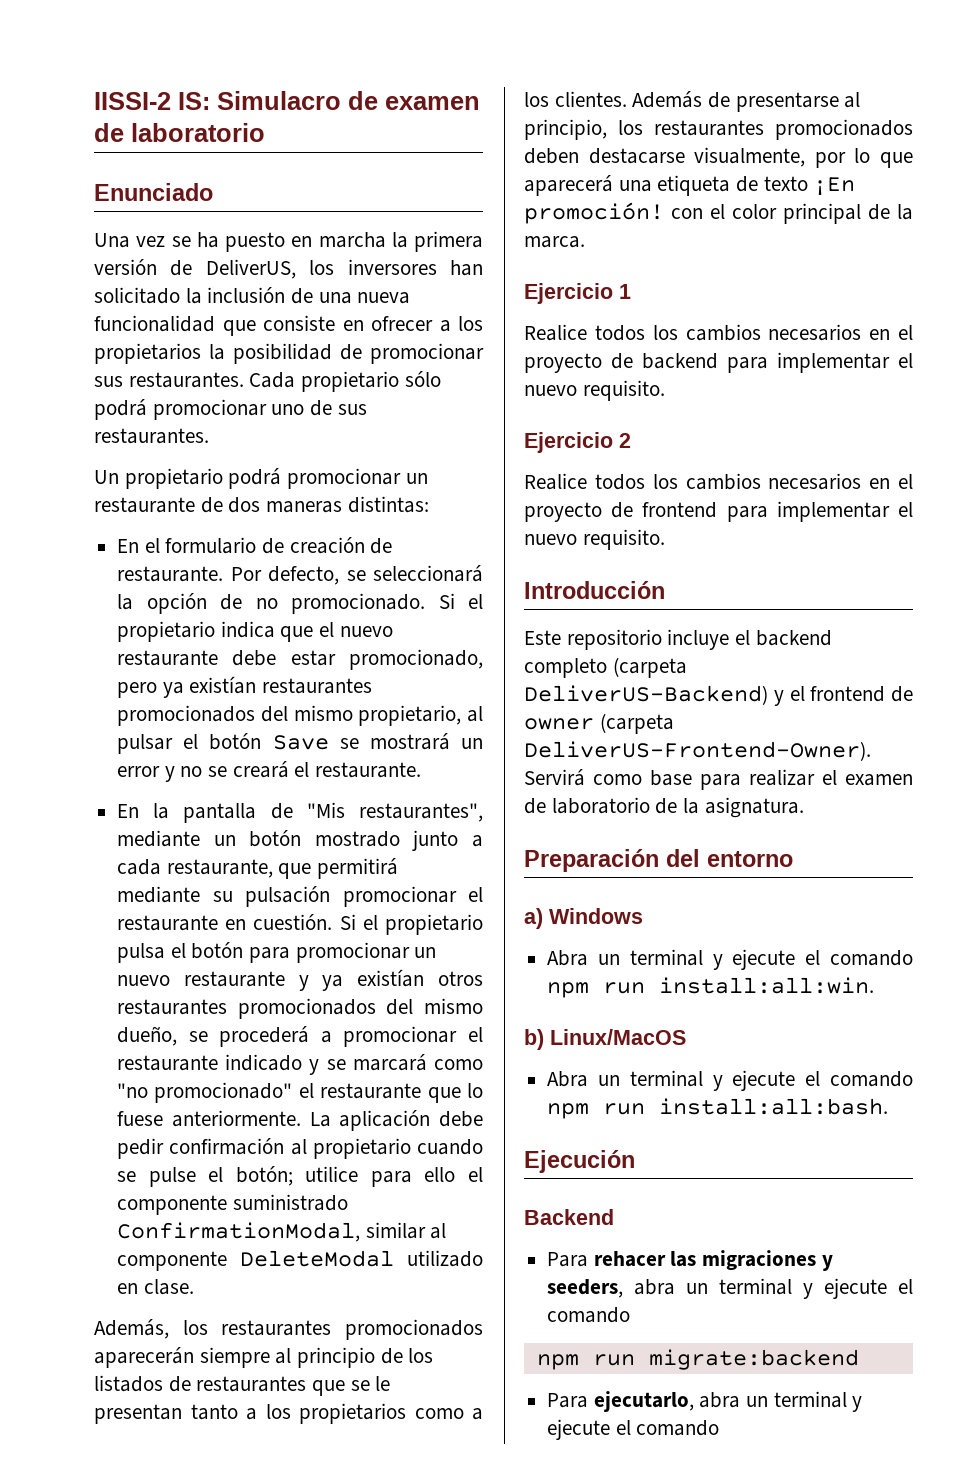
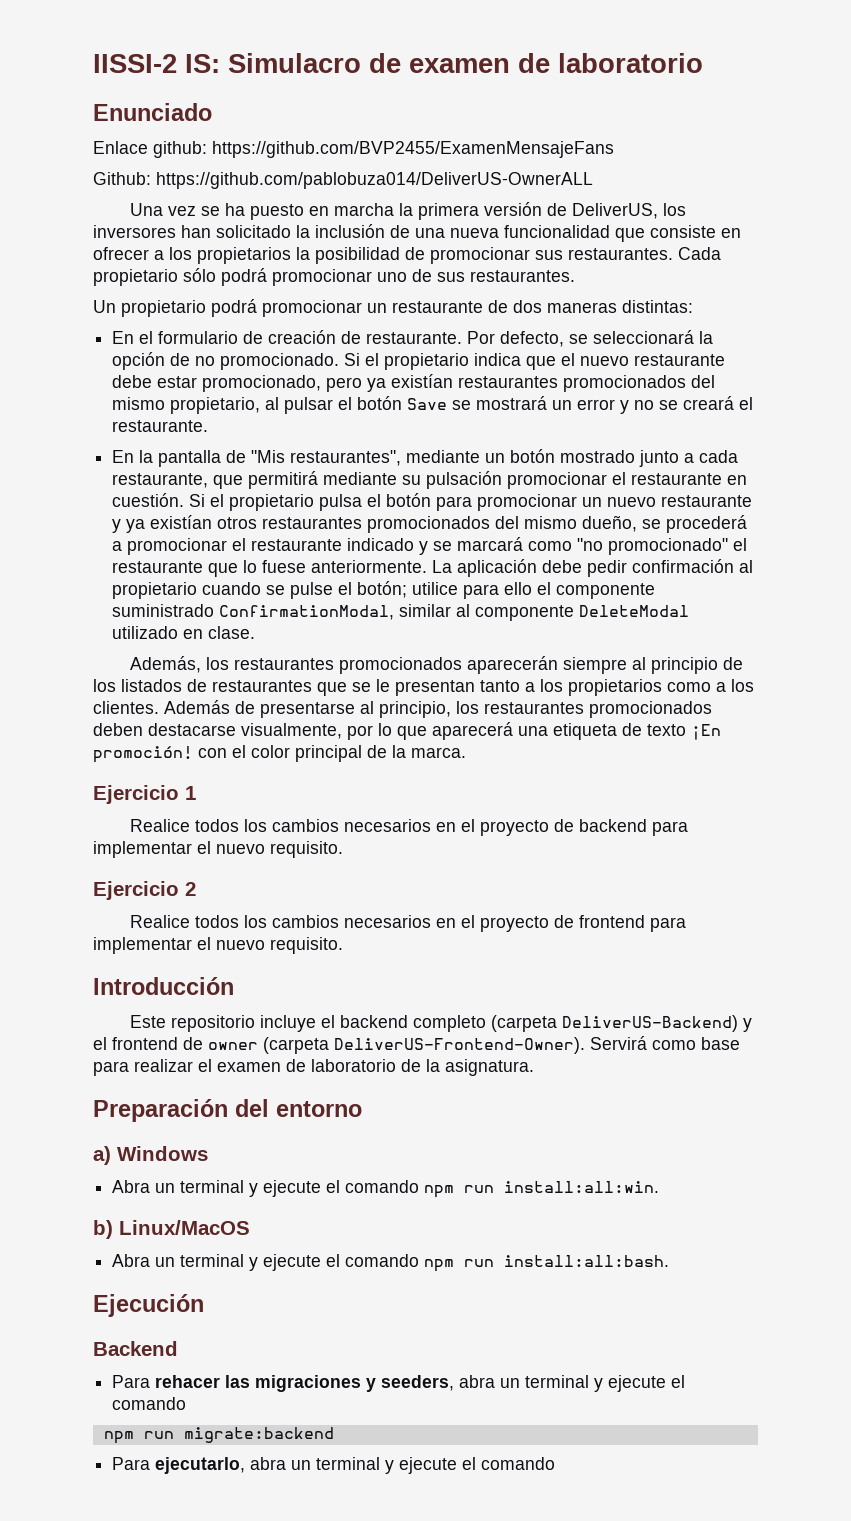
(213, 192) none -> [93,141,614,158] [93,172,593,189] // Enlace github: https://github.com/BVP2455/ExamenMensajeFans // Github: https://github.com/pablobuza014/DeliverUS-OwnerALL

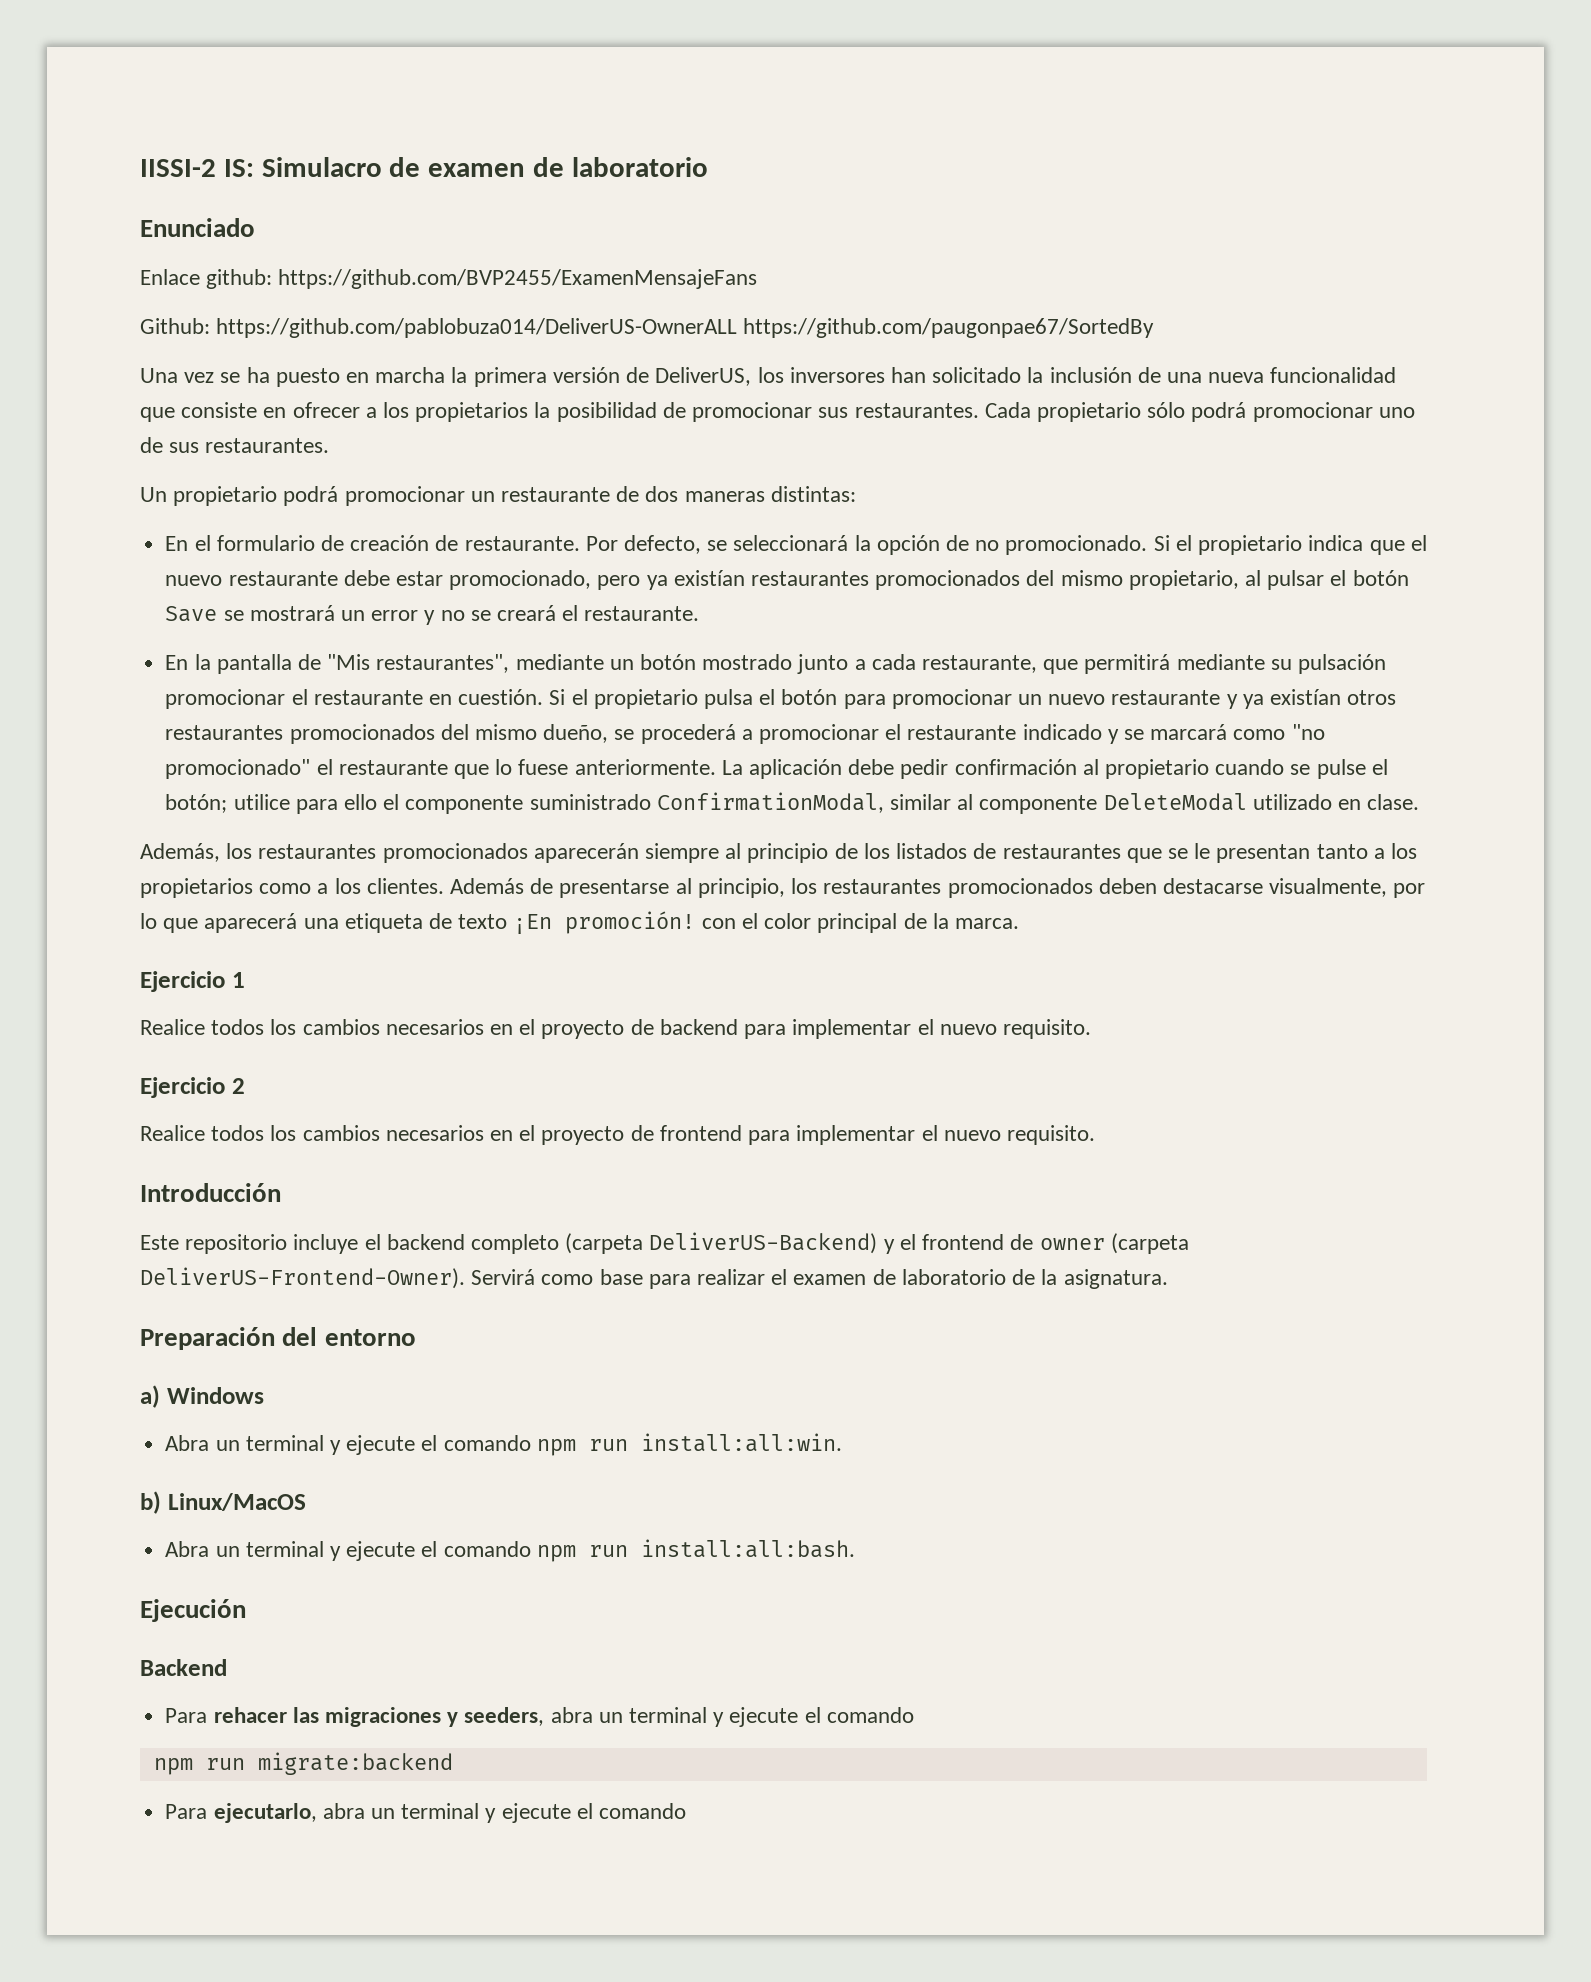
(593, 180) none -> [743,318,1155,338] https://github.com/paugonpae67/SortedBy

